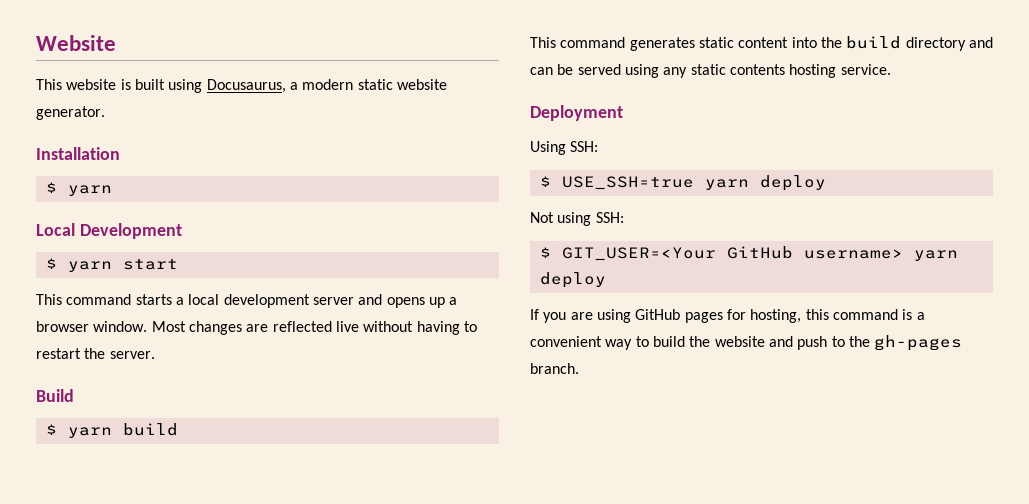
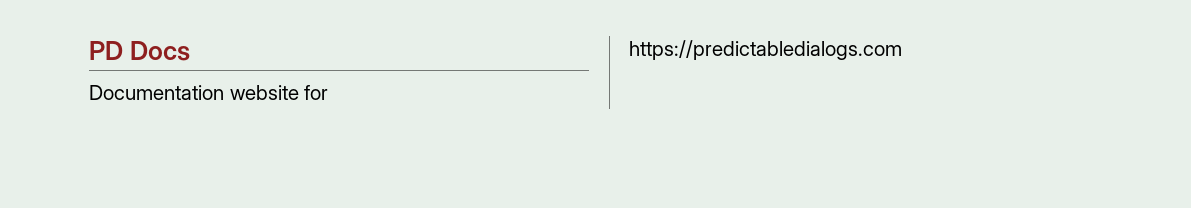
[36,35,116,51] [36,79,447,93] [36,106,105,120] [36,147,120,160] [45,182,112,196] [36,223,182,239] [45,258,178,272] [36,294,458,308] [36,321,477,335] [36,348,155,359] [36,389,74,402] [45,423,178,438] [530,36,993,51] [530,64,891,78] [530,105,623,121] [530,141,599,155] [539,175,826,191] [530,212,624,226] [539,246,958,261] [539,272,606,288] [530,309,925,323] [530,335,963,351] [530,363,579,374] Website // This website is built using Docusaurus, a modern static website generator. // Installation // $ yarn // Local Development // $ yarn start // This command starts a local development server and opens up a browser window. Most changes are reflected live without having to restart the server. // Build // $ yarn build // This command generates static content into the build directory and can be served using any static contents hosting service. // Deployment // Using SSH: // $ USE_SSH=true yarn deploy // Not using SSH: // $ GIT_USER=<Your GitHub username> yarn deploy // If you are using GitHub pages for hosting, this command is a convenient way to build the website and push to the gh-pages branch. -> [89,41,191,61] [89,85,329,100] [629,40,902,60] PD Docs // Documentation website for https://predictabledialogs.com

